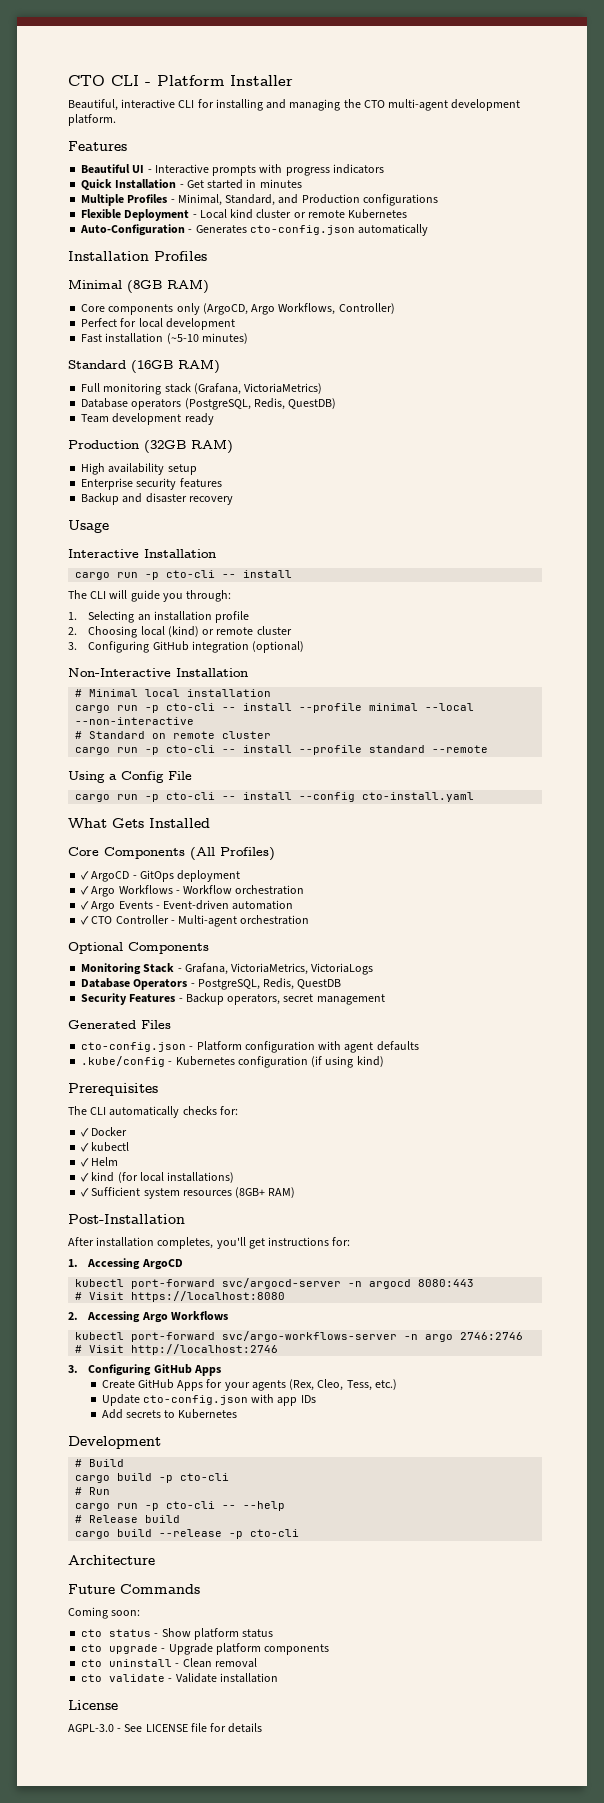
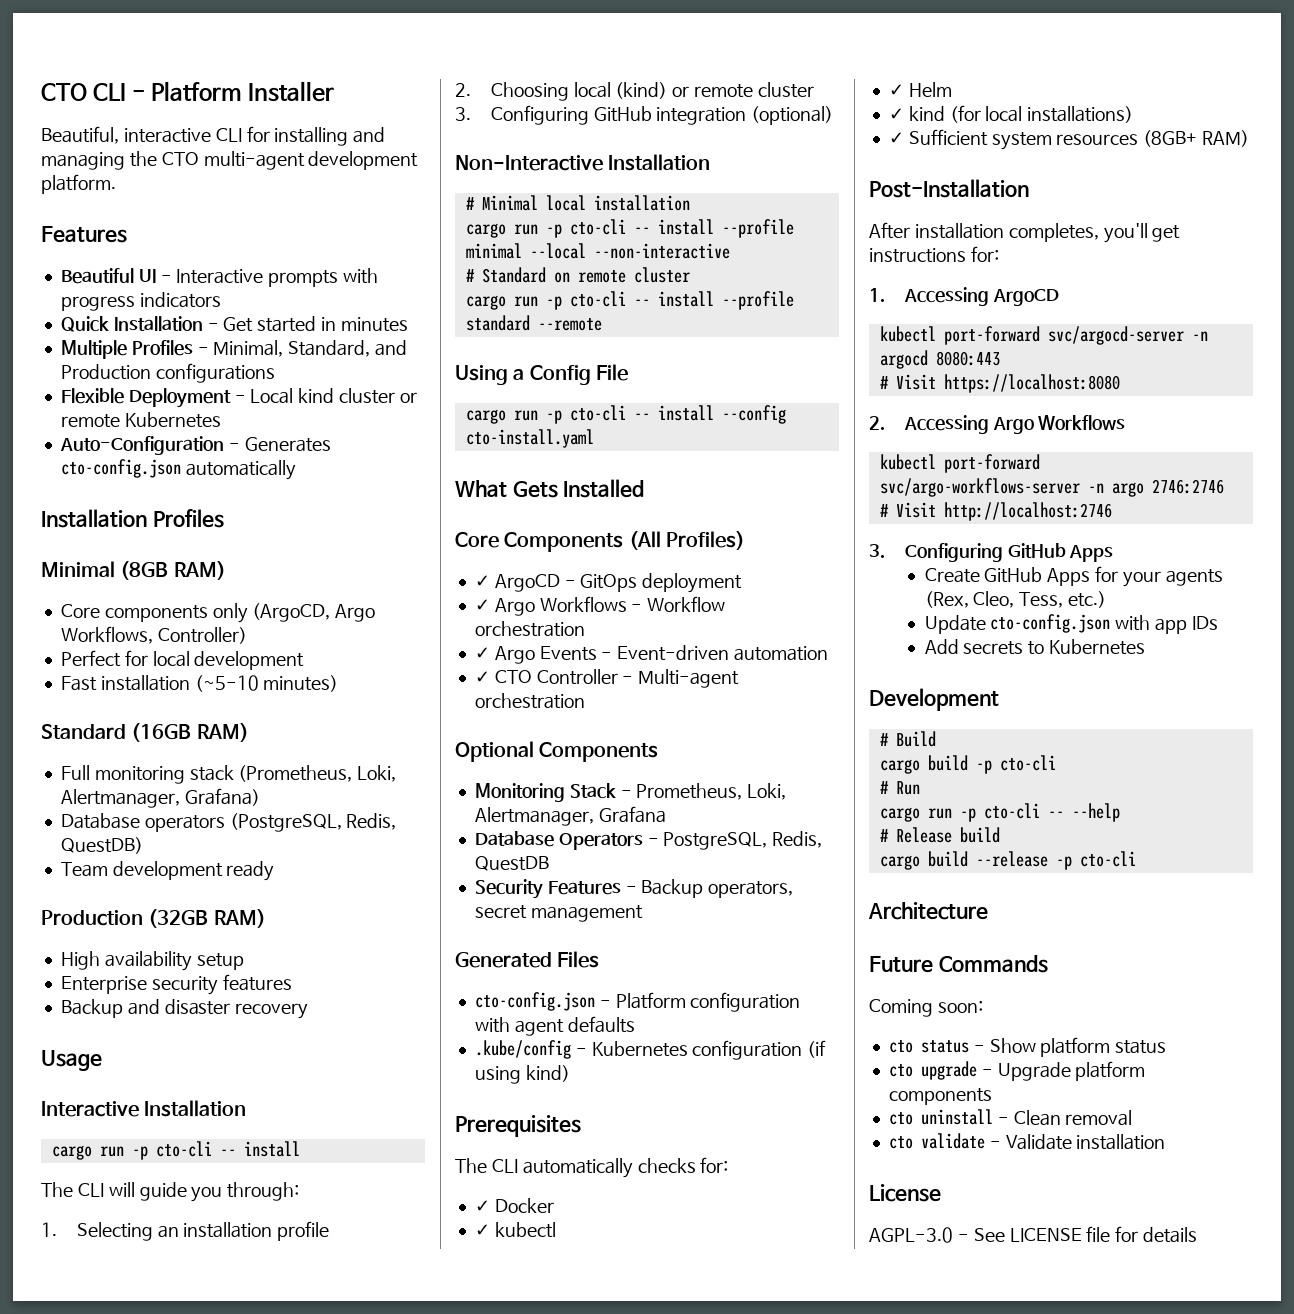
[193,383,323,395] (Grafana, VictoriaMetrics) -> [238,765,397,782] [60,788,260,808] (Prometheus, Loki, Alertmanager, Grafana)
[184,963,374,975] Grafana, VictoriaMetrics, VictoriaLogs -> [636,783,787,800] [474,806,666,826] Prometheus, Loki, Alertmanager, Grafana

